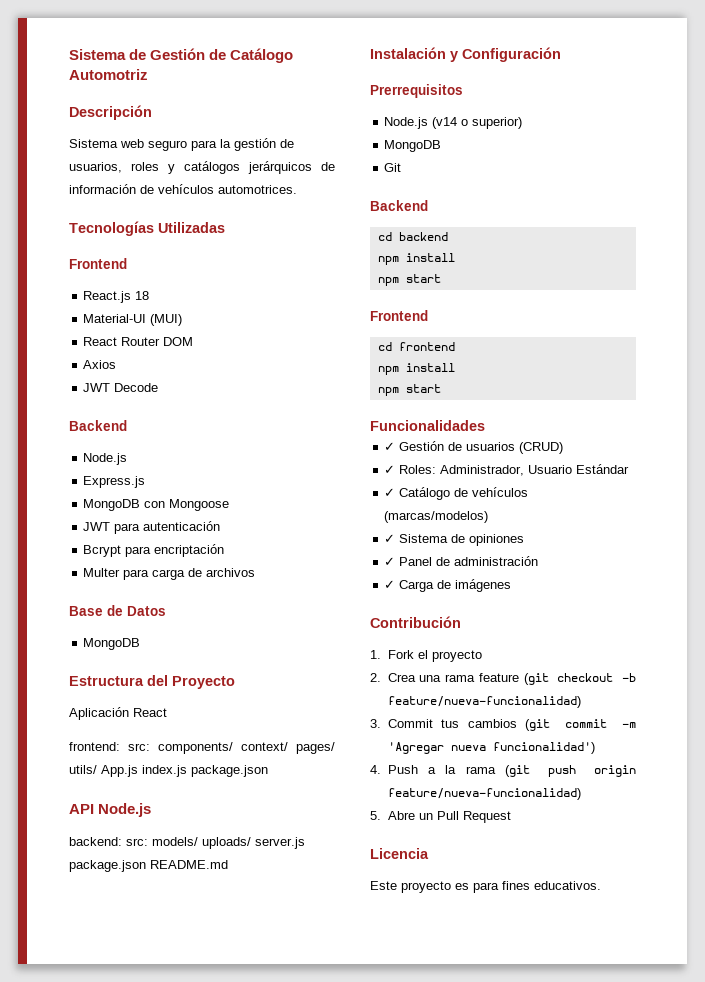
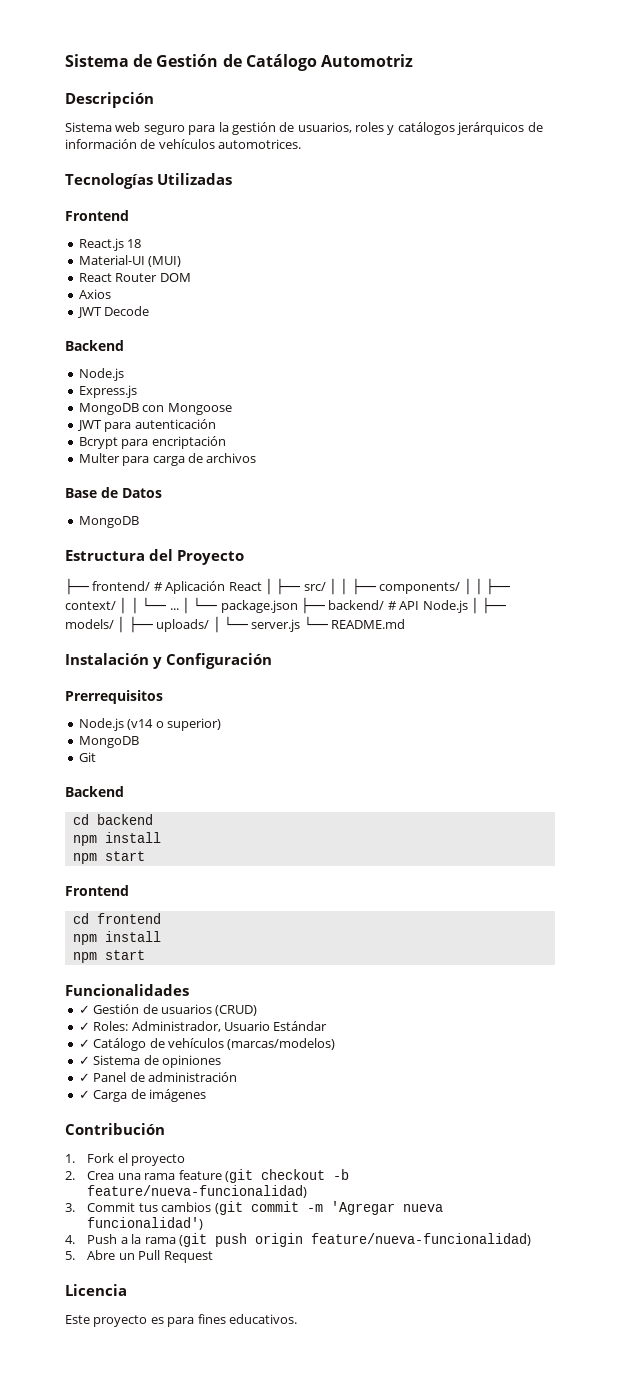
(235, 682) none -> [65,578,163,595] ├── frontend/ #
[69,742,335,754] [69,765,268,777] [69,803,152,817] [69,837,305,849] [69,860,146,872] // frontend: src: components/ context/ pages/ utils/ App.js index.js package.json // API Node.js // backend: src: models/ uploads/ server.js package.json -> [264,578,511,595] [65,597,507,614] [65,616,328,633] │ ├── src/ │ │ ├── components/ │ │ ├── context/ │ │ └── ... │ └── package.json ├── backend/ # API Node.js │ ├── models/ │ ├── uploads/ │ └── server.js └──

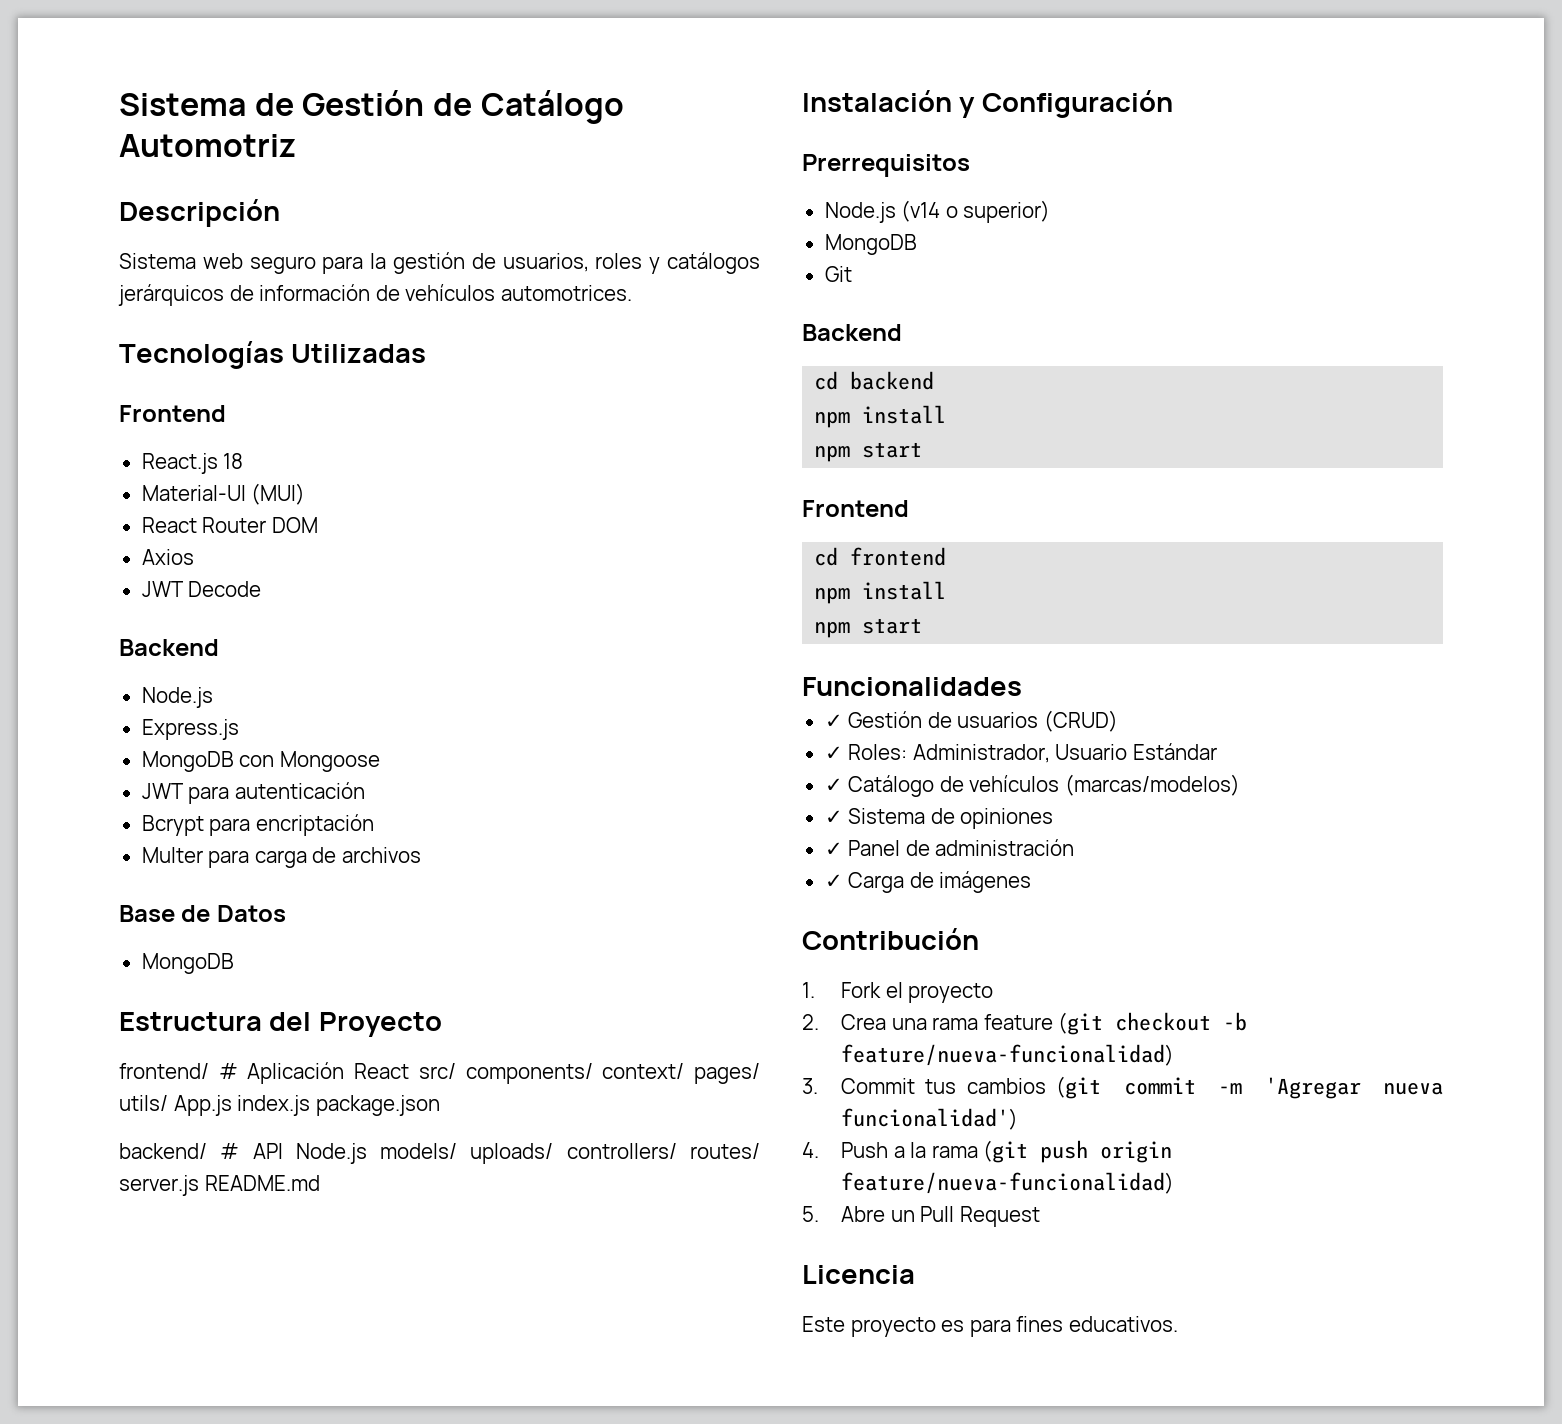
[65,578,89,595] ├── -> (442, 1024) none
[264,578,511,595] [65,597,218,614] │ ├── src/ │ │ ├── components/ │ │ ├── context/ │ │ └── ... │ └── -> [418,1063,760,1084] [119,1095,311,1116] src/ components/ context/ pages/ utils/ App.js index.js
[301,597,325,614] ├── -> (440, 1105) //
[470,597,507,614] [65,616,328,633] │ ├── models/ │ ├── uploads/ │ └── server.js └── -> [380,1143,760,1164] [119,1175,199,1196] models/ uploads/ controllers/ routes/ server.js

